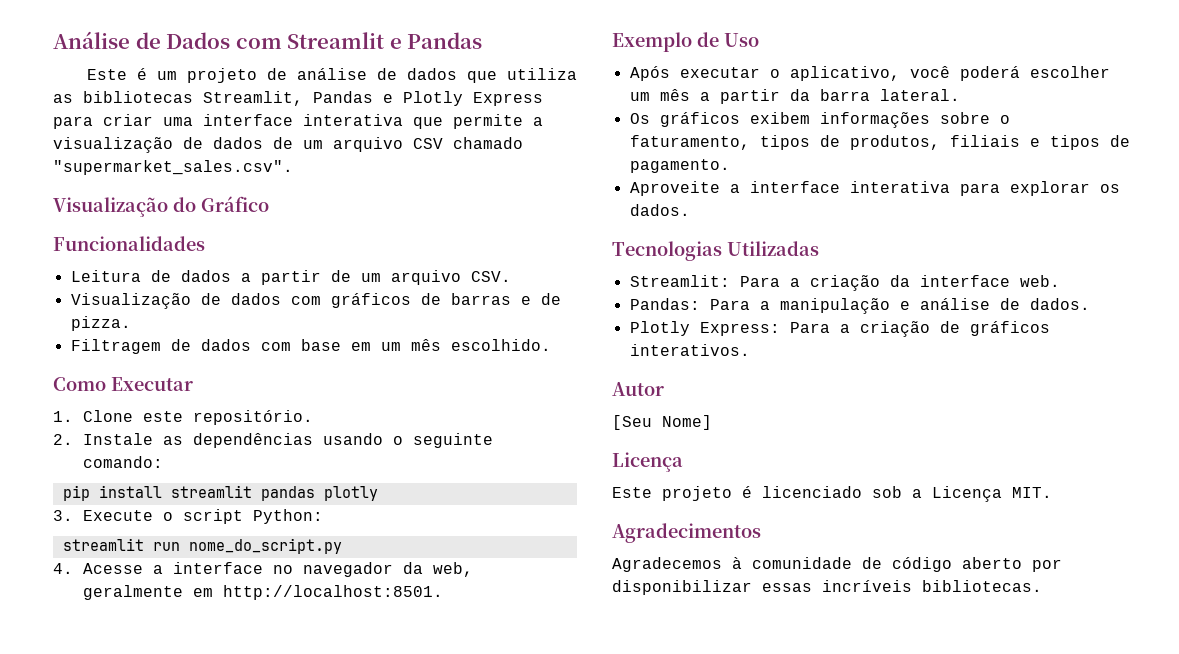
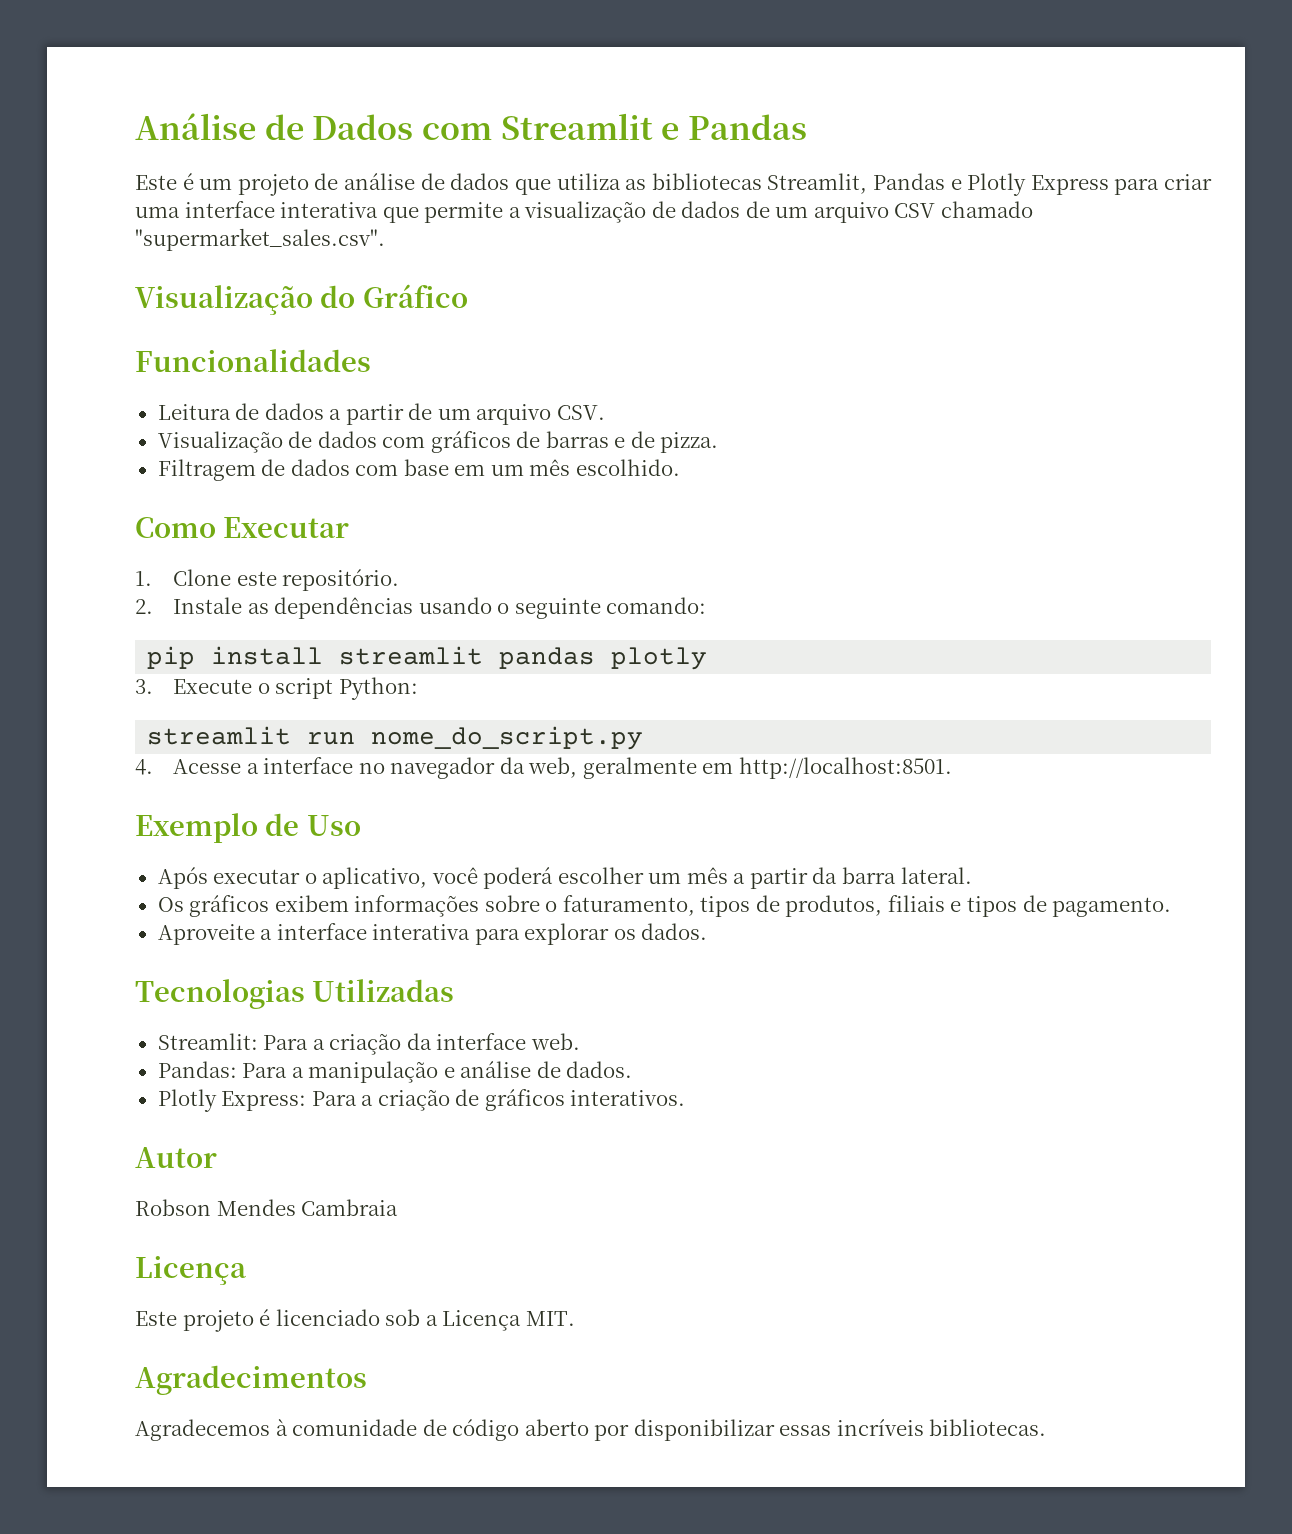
[612,415,712,430] [Seu Nome] -> [135,1199,399,1216] Robson Mendes Cambraia

